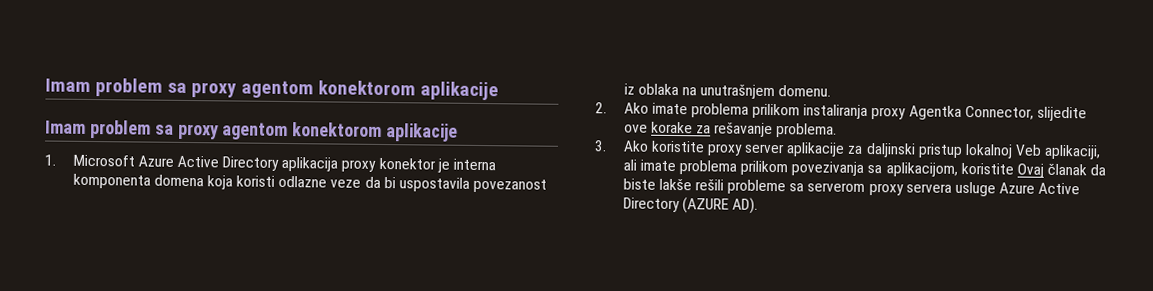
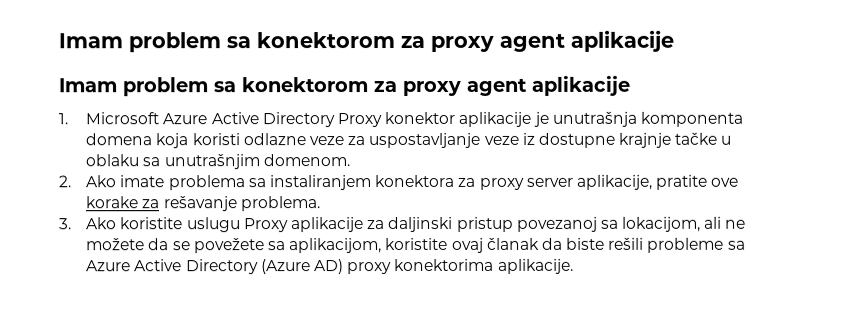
[45,78,416,99] Imam problem sa proxy agentom konektorom -> [58,32,565,53] Imam problem sa konektorom za proxy agent
[177,122,383,141] proxy agentom konektorom -> [241,77,527,97] konektorom za proxy agent
[281,156,497,173] aplikacija proxy konektor je interna -> [336,111,637,128] Proxy konektor aplikacije je unutrašnja
[364,176,548,193] [623,83,832,100] [595,102,1088,122] da bi uspostavila povezanost iz oblaka na unutrašnjem domenu. // 2. Ako imate problema prilikom instaliranja proxy Agentka Connector, slijedite -> [347,132,732,149] [85,154,351,170] [59,174,709,191] za uspostavljanje veze iz dostupne krajnje tačke u oblaku sa unutrašnjim domenom. // 2. Ako imate problema sa instaliranjem konektora za proxy server aplikacije, pratite
[706,143,786,156] proxy server -> [186,217,289,233] uslugu Proxy
[965,144,1102,160] [622,159,865,176] lokalnoj Veb aplikaciji, ali imate problema prilikom povezivanja -> [516,216,747,232] [86,238,265,254] povezanoj sa lokacijom, ali ne možete da se povežete
[1017,163,1045,178] Ovaj -> [451,237,484,253] ovaj
[658,178,692,191] lakše -> (606, 243) none
[807,181,1081,197] [622,197,758,214] serverom proxy servera usluge Azure Active Directory (AZURE AD). -> [86,258,574,275] Azure Active Directory (Azure AD) proxy konektorima aplikacije.

